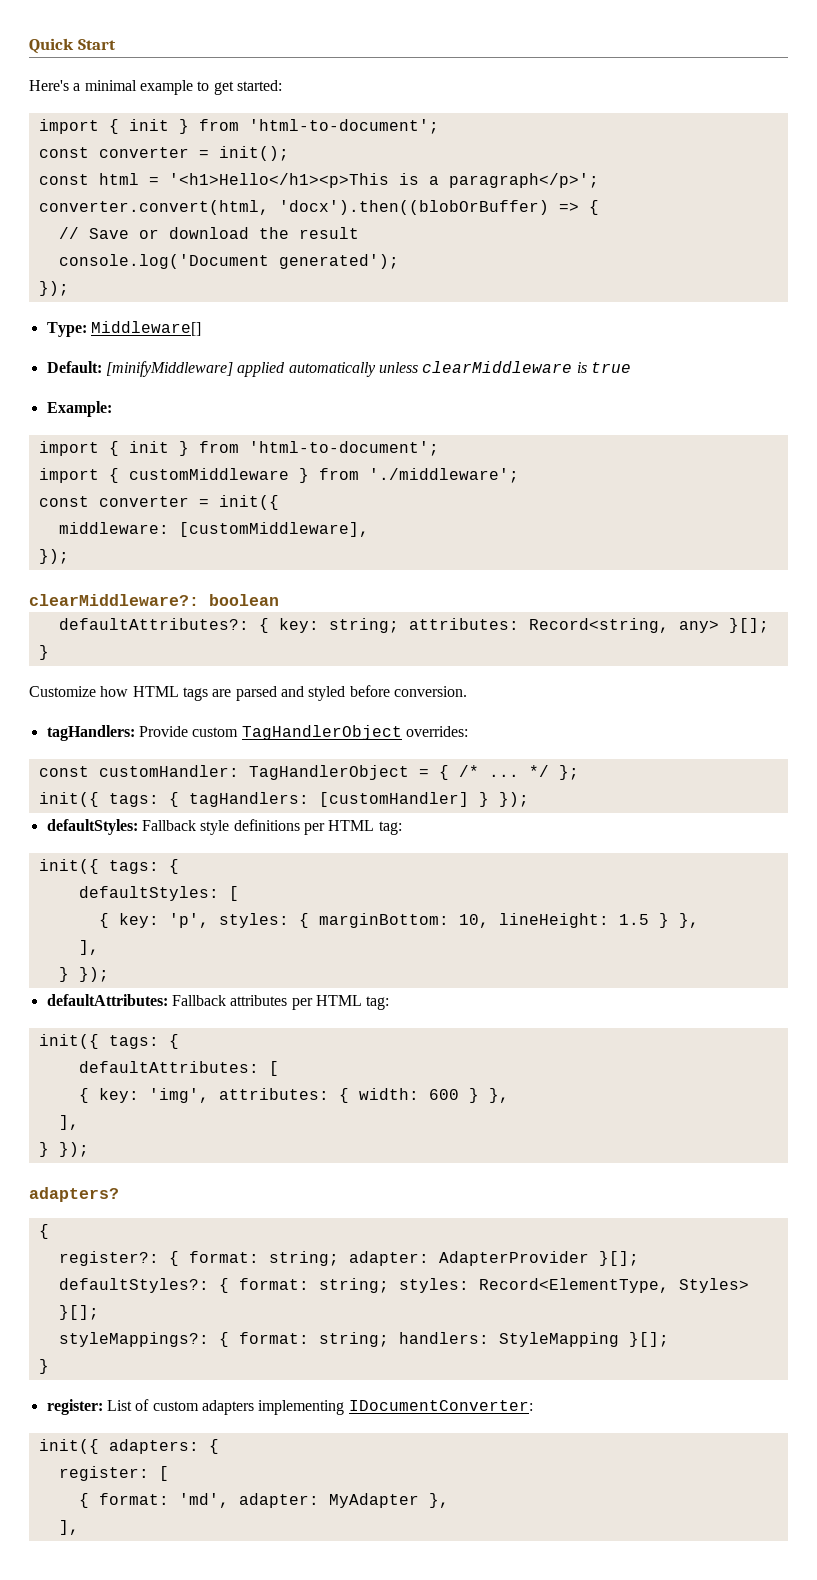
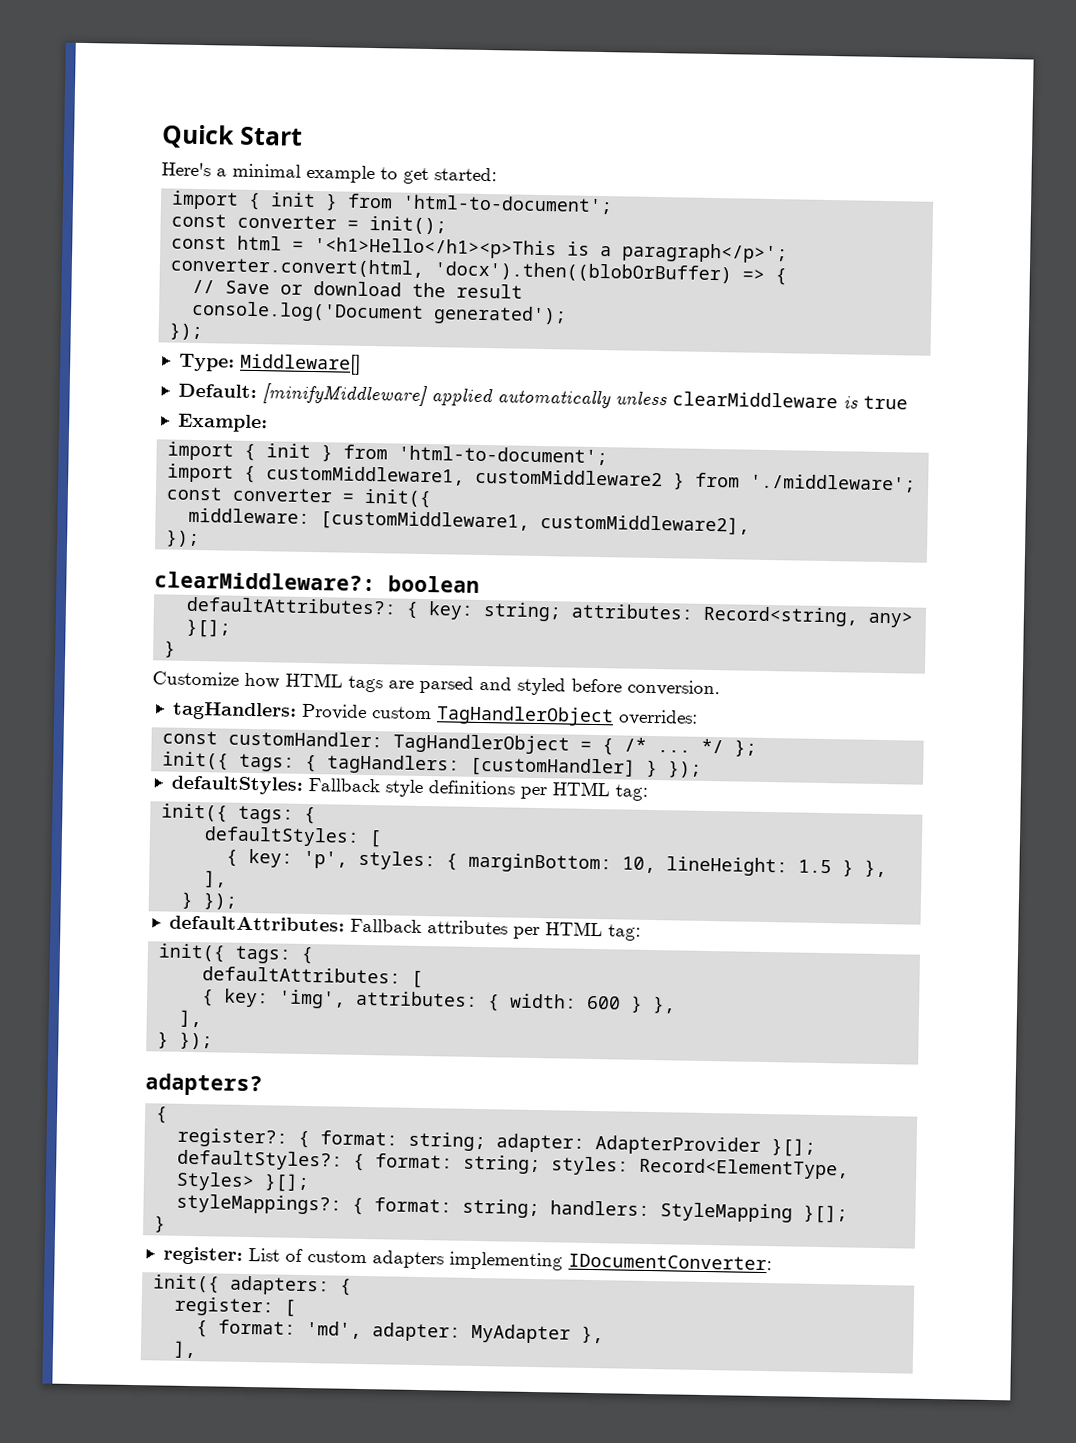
[128,468,289,480] customMiddleware -> [266,465,664,487] customMiddleware1, customMiddleware2
[178,522,369,537] [customMiddleware], -> [320,510,751,535] [customMiddleware1, customMiddleware2],

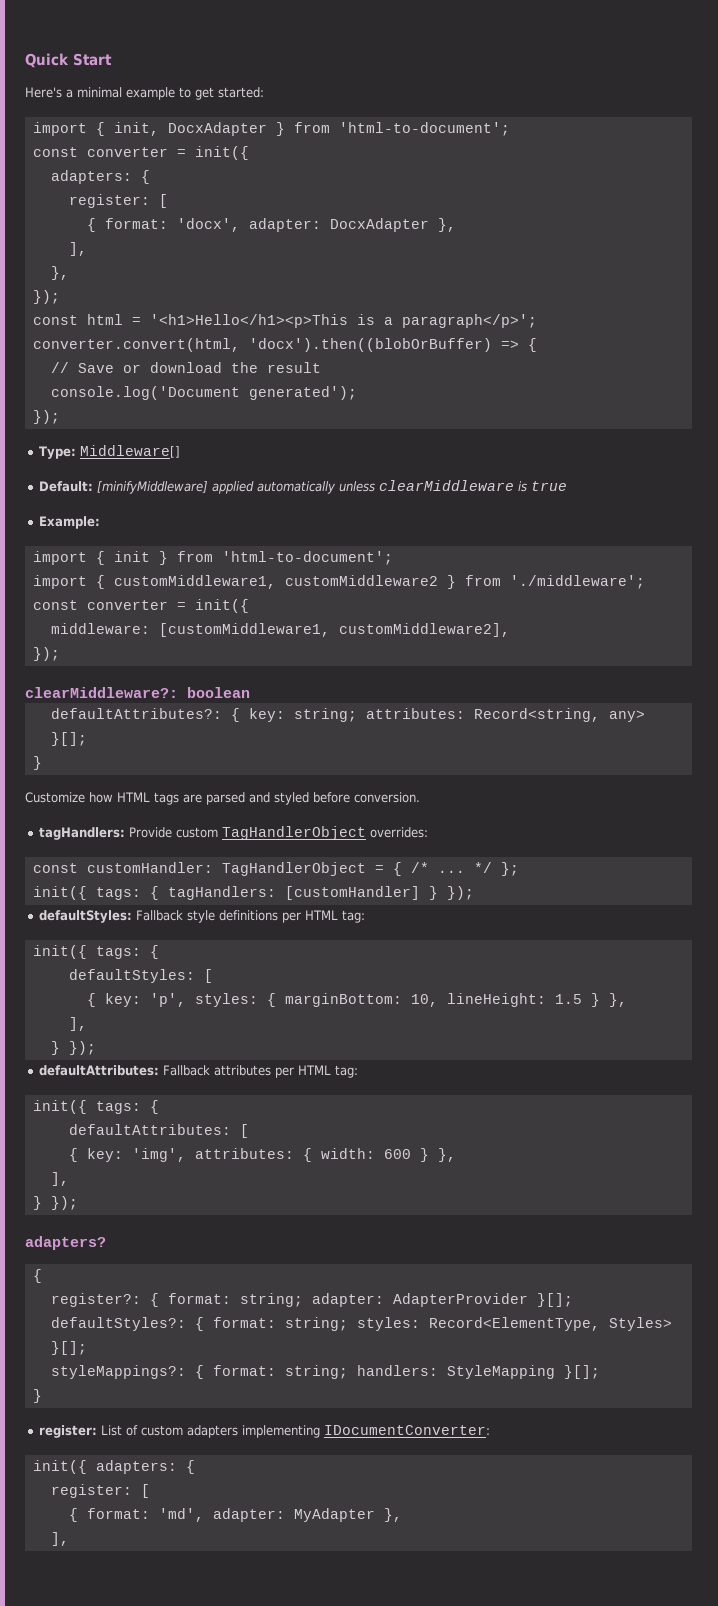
[270,192,317,208] init -> [113,122,267,136] init, DocxAdapter
[369,215,448,235] init(); -> [194,146,249,160] [50,170,150,184] [68,194,168,208] [86,218,456,232] [68,242,87,256] [50,266,69,280] [32,290,60,304] init({ // adapters: { // register: [ // { format: 'docx', adapter: DocxAdapter }, // ], // }, // });

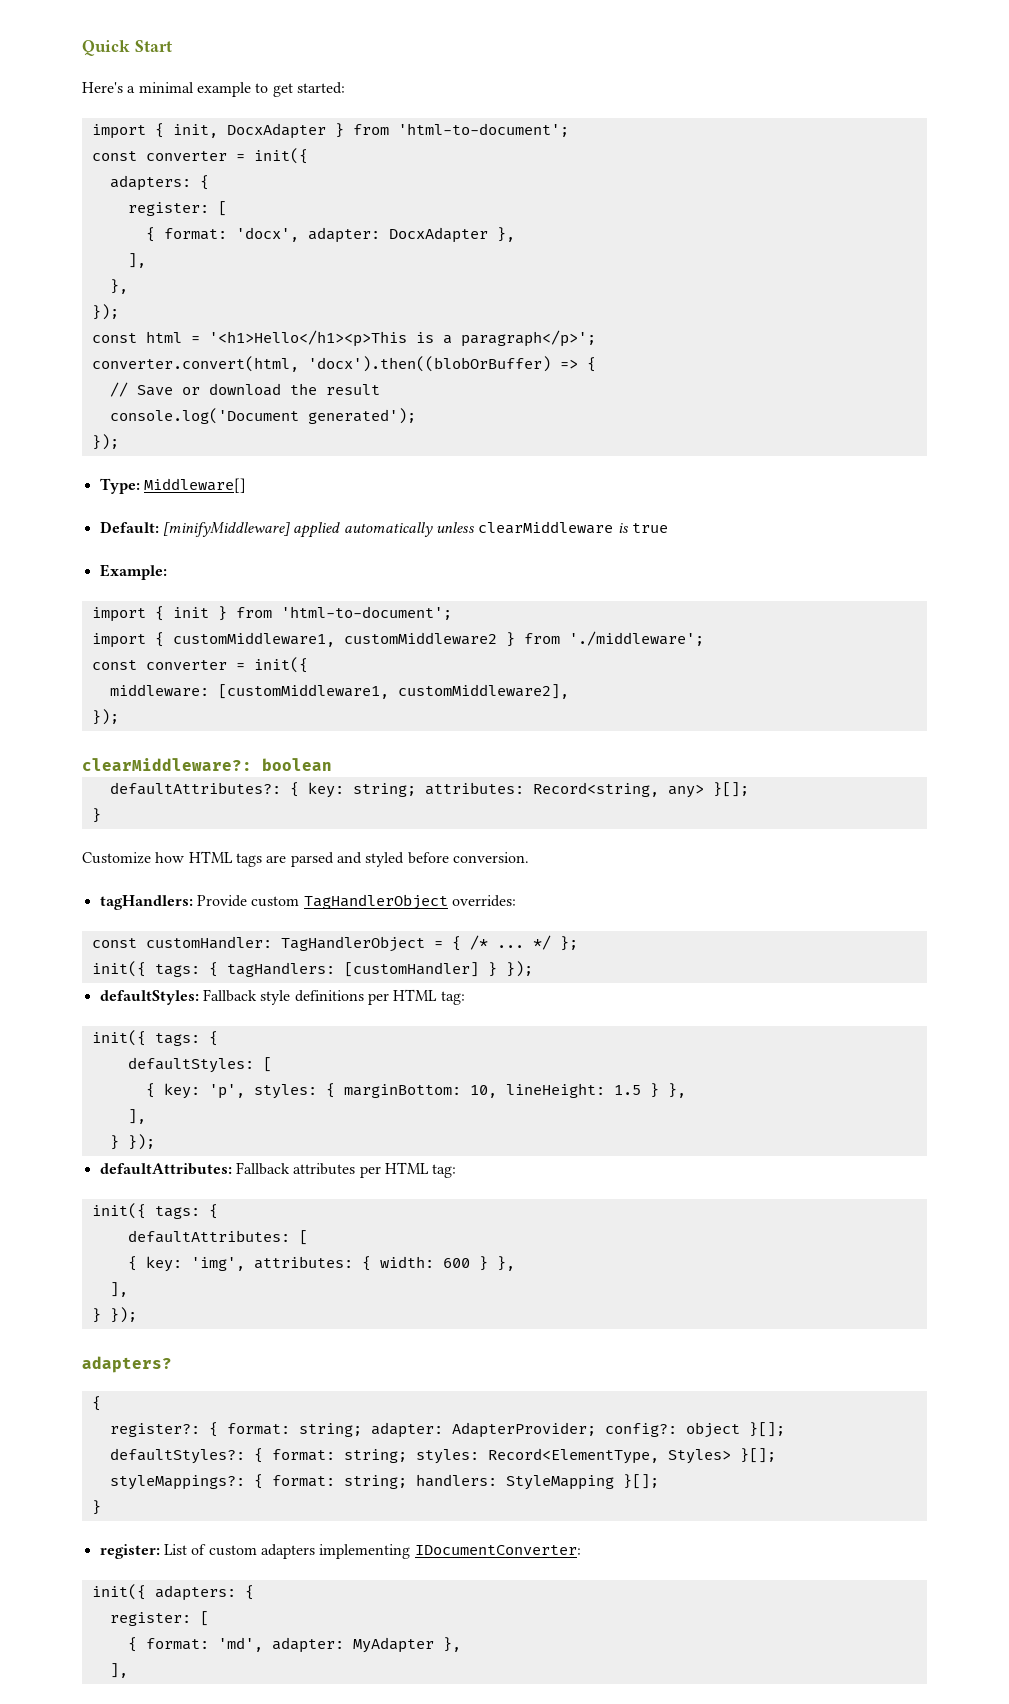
[392,1293,528,1307] AdapterProvider -> [451,1422,740,1438] AdapterProvider; config?: object

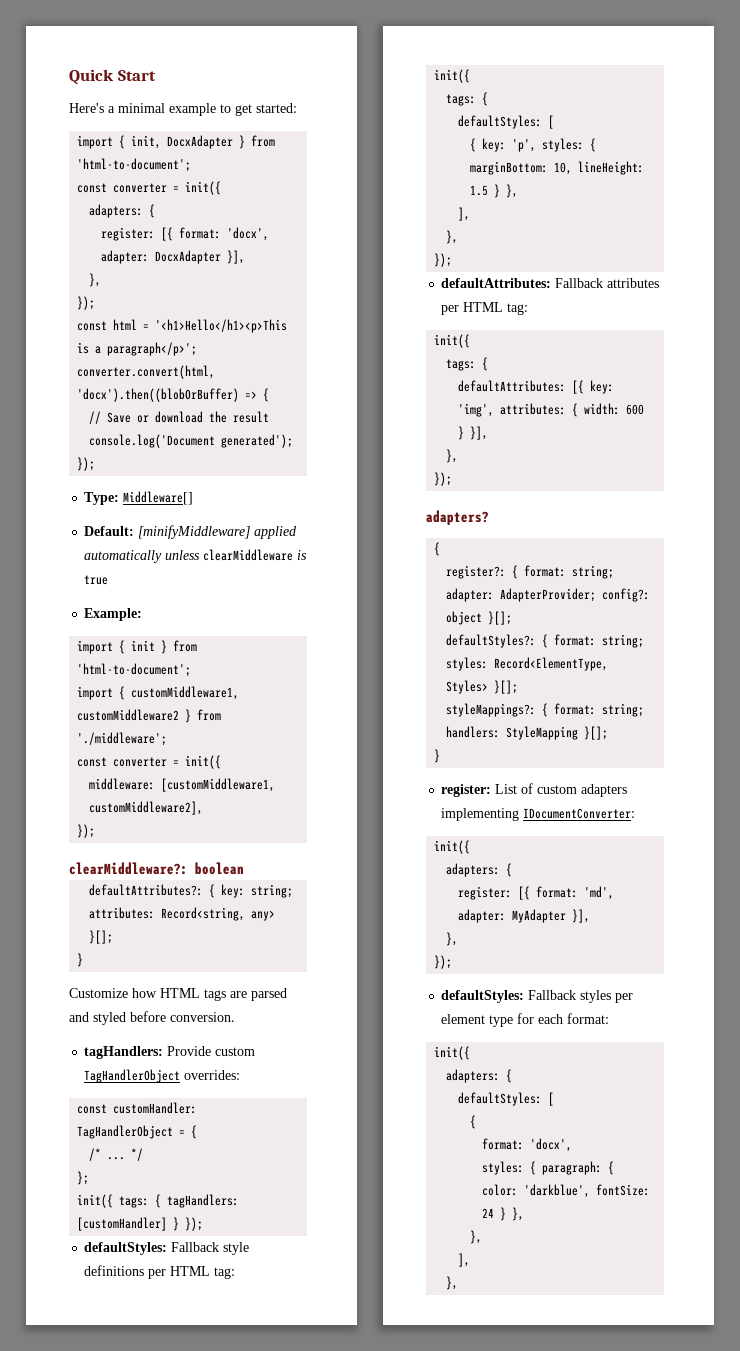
[217,201,227,216] [145,227,155,242] [ // { -> [161,227,174,241] [{
[496,227,515,242] [127,253,146,268] }, // ], -> [227,250,246,264] }],
(461, 943) none -> (198, 1132) //
(551, 942) none -> (144, 1154) //
(146, 1038) none -> (471, 76) //
[109,1135,119,1150] } -> [446,230,459,244] }, //
(146, 1211) none -> (471, 341) //
[298,1230,308,1245] [127,1256,137,1271] [ // { -> [572,380,585,394] [{
[496,1256,515,1271] [109,1282,128,1297] [91,1308,101,1323] }, // ], // } -> [470,426,489,440] [446,449,459,463] }], // }, //
[154,1585,254,1601] [109,1611,209,1626] [127,1637,137,1652] adapters: { // register: [ // { -> [446,863,513,877] [458,886,531,900] // adapters: { // register: [{
[442,1637,461,1652] [109,1663,128,1678] }, // ], -> [572,909,591,923] [446,932,459,946] [434,955,453,969] [441,990,634,1003] [441,1013,610,1027] [434,1046,471,1060] [446,1069,513,1083] [458,1092,555,1106] [470,1115,477,1129] [482,1138,573,1152] [482,1161,615,1175] [482,1184,651,1198] [482,1207,525,1221] [470,1230,483,1244] [458,1253,471,1267] [446,1276,459,1290] }], // }, // }); // defaultStyles: Fallback styles per element type for each format: // init({ // adapters: { // defaultStyles: [ // { // format: 'docx', // styles: { paragraph: { color: 'darkblue', fontSize: 24 } }, // }, // ], // },

